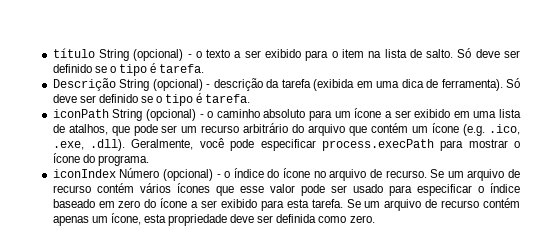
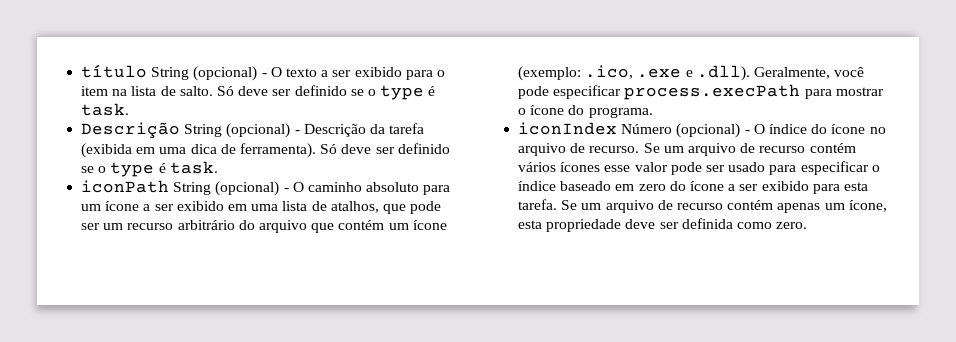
[195,51,202,58] o -> [270,67,282,77] O
[118,63,205,76] tipo é tarefa. -> [380,85,436,100] [81,103,130,116] type é task.
[213,78,263,91] descrição -> [303,124,366,137] Descrição
[165,93,251,106] tipo é tarefa. -> [110,161,218,177] type é task.
[207,111,214,118] o -> [292,182,304,192] O
[463,124,520,136] [52,141,84,150] (e.g. .ico, .exe, -> [518,65,693,81] (exemplo: .ico, .exe e
[224,171,231,178] o -> [753,124,765,134] O
[215,186,234,196] que -> (601, 167) none

